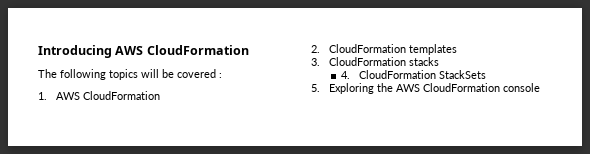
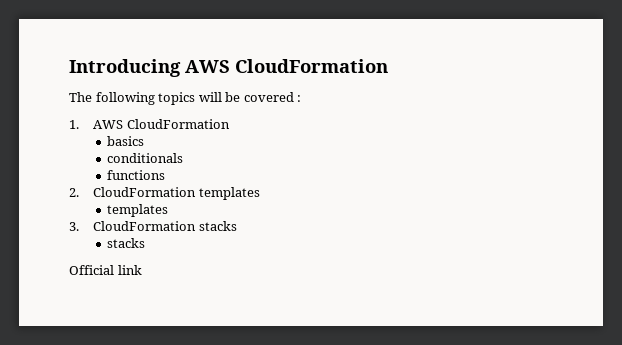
(160, 95) none -> [107,136,145,146] [107,153,184,163] [107,170,166,180] // basics // conditionals // functions
(457, 49) none -> [107,204,169,217] // templates
[341,70,487,79] [311,83,540,94] 4. CloudFormation StackSets // 5. Exploring the AWS CloudFormation console -> [107,238,146,248] [69,265,142,275] stacks // Official link

